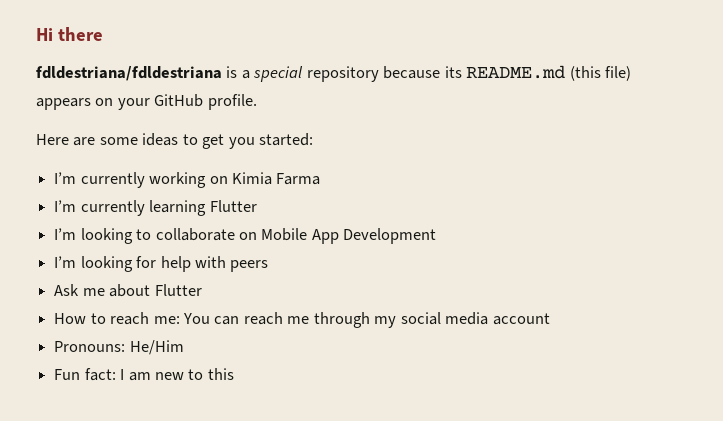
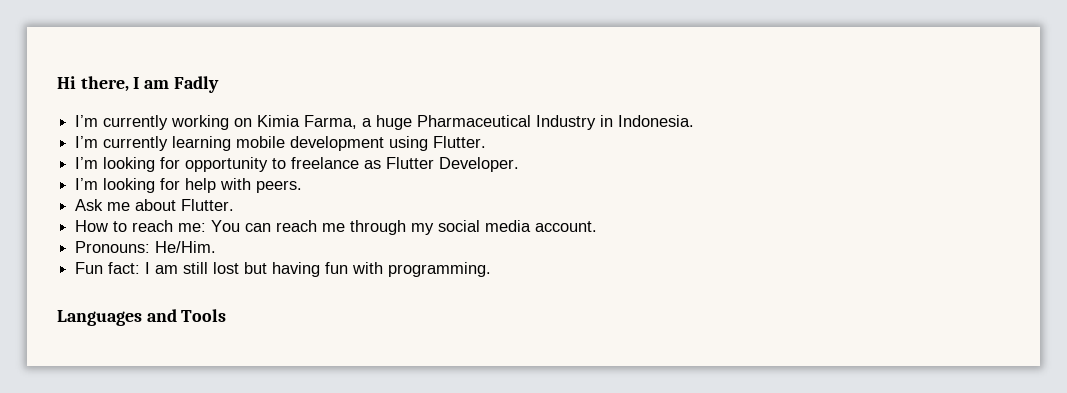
[57,27,103,41] [36,65,632,82] [36,94,257,110] [36,133,314,149] there // fdldestriana/fdldestriana is a special repository because its README.md (this file) appears on your GitHub profile. // Here are some ideas to get you started: -> [80,76,219,93] there, I am Fadly
[276,173,321,185] [54,200,257,216] [54,228,437,244] Farma // I’m currently learning Flutter // I’m looking to collaborate on Mobile App Development -> [304,115,695,130] [75,136,487,151] [75,157,520,172] Farma, a huge Pharmaceutical Industry in Indonesia. // I’m currently learning mobile development using Flutter. // I’m looking for opportunity to freelance as Flutter Developer.
[230,260,269,272] peers -> [256,180,303,193] peers.
[154,284,202,296] Flutter -> [181,199,235,211] Flutter.
[492,313,550,325] account -> [535,221,598,232] account.
[129,340,184,355] He/Him -> [155,241,217,253] He/Him.
[154,368,234,380] new to this -> [183,262,492,277] [57,309,227,326] still lost but having fun with programming. // Languages and Tools

